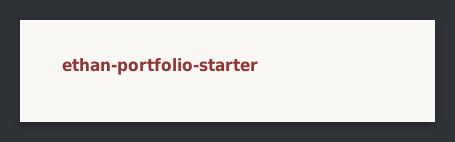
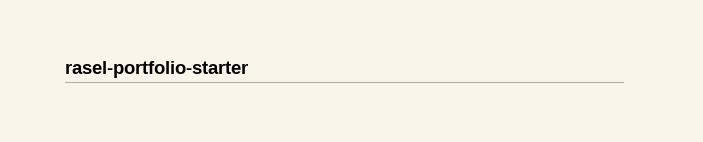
[62,58,258,75] ethan-portfolio-starter -> [65,61,248,78] rasel-portfolio-starter

